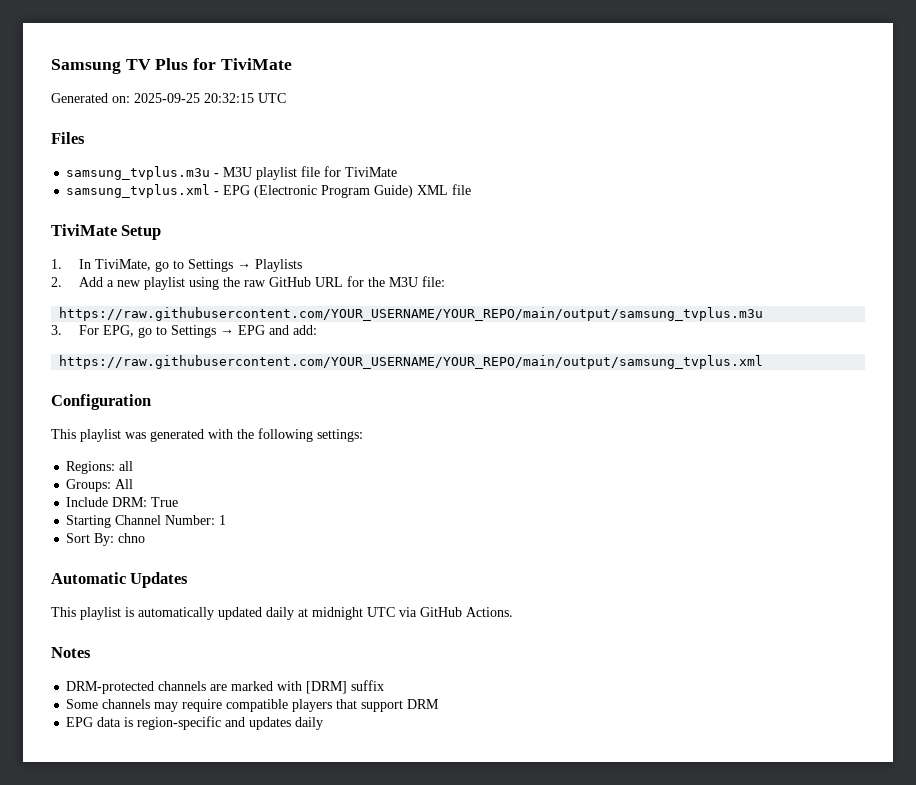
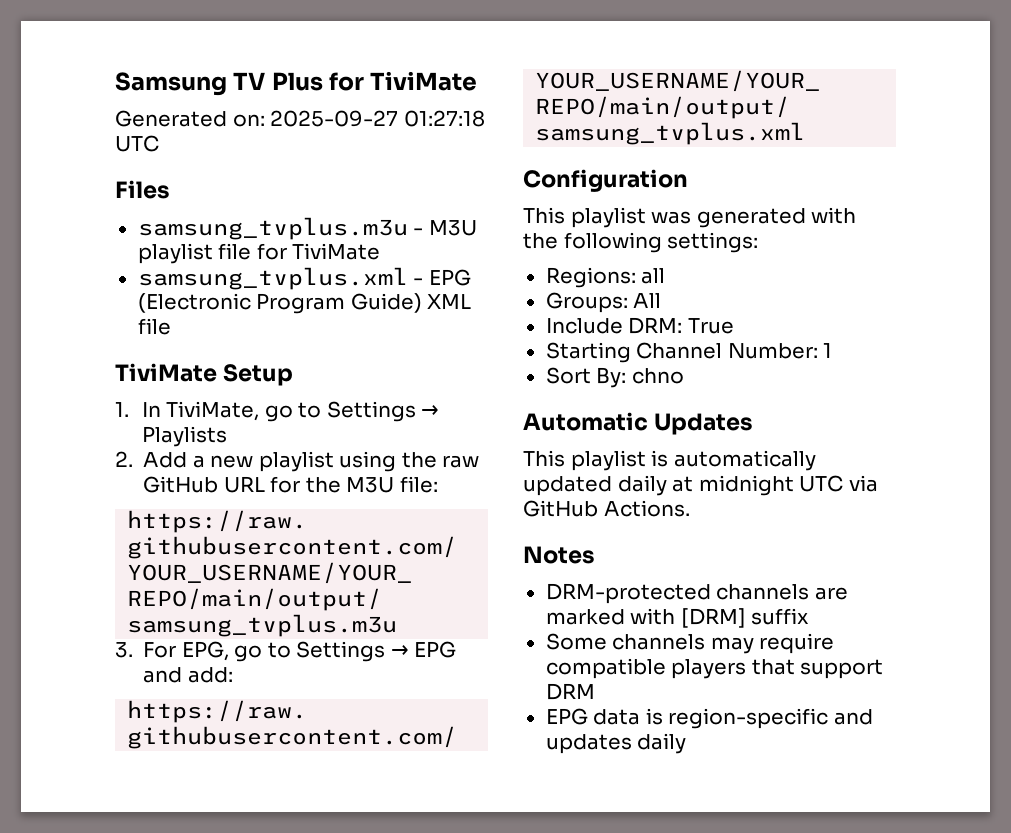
[134,93,254,103] 2025-09-25 20:32:15 -> [270,110,485,127] 2025-09-27 01:27:18

